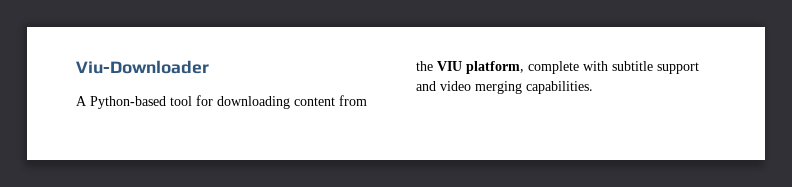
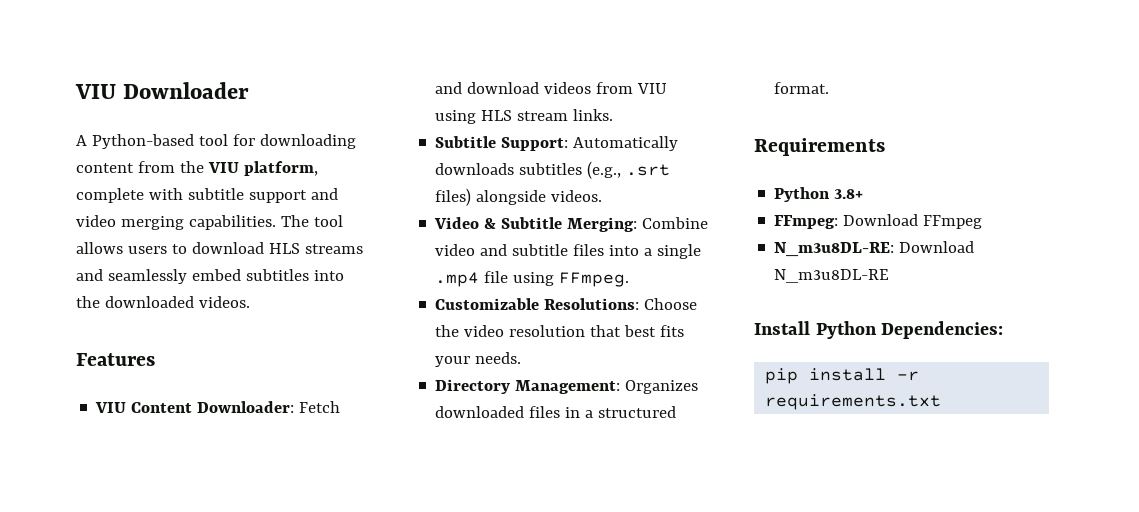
[76,60,209,74] Viu-Downloader -> [75,82,250,99] VIU Downloader
(593, 87) none -> [280,215,343,227] [76,242,363,254] [76,269,344,284] [76,296,250,308] [76,353,155,366] [95,401,341,413] [435,82,668,94] [435,109,614,124] [435,136,679,151] [435,161,671,179] [435,188,603,206] [434,217,709,232] [435,244,702,259] [435,271,630,287] [435,298,698,310] [435,325,685,337] [435,352,522,367] [435,379,699,394] [435,406,677,418] [774,82,830,94] [754,138,885,156] [774,187,864,202] [774,214,983,229] [774,241,975,257] [774,269,890,283] [754,321,1004,339] [765,368,920,384] [765,394,942,410] The tool allows users to download HLS streams and seamlessly embed subtitles into the downloaded videos. // Features // VIU Content Downloader: Fetch and download videos from VIU using HLS stream links. // Subtitle Support: Automatically downloads subtitles (e.g., .srt files) alongside videos. // Video & Subtitle Merging: Combine video and subtitle files into a single .mp4 file using FFmpeg. // Customizable Resolutions: Choose the video resolution that best fits your needs. // Directory Management: Organizes downloaded files in a structured format. // Requirements // Python 3.8+ // FFmpeg: Download FFmpeg // N_m3u8DL-RE: Download N_m3u8DL-RE // Install Python Dependencies: // pip install -r requirements.txt

